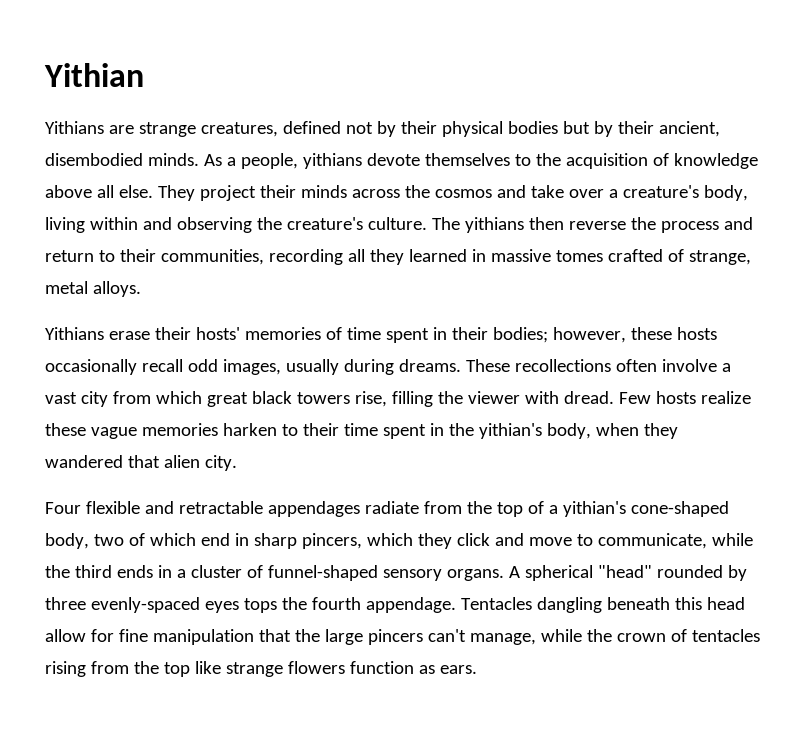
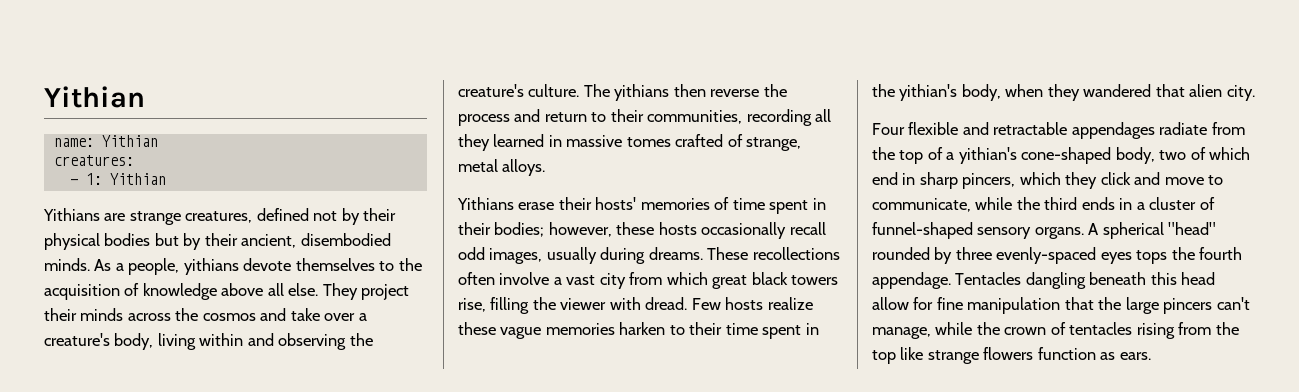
[44,63,144,87] Yithian -> [44,86,145,108] [53,135,158,147] [53,155,134,166] [69,173,166,185] Yithian // name: Yithian // creatures: // - 1: Yithian

